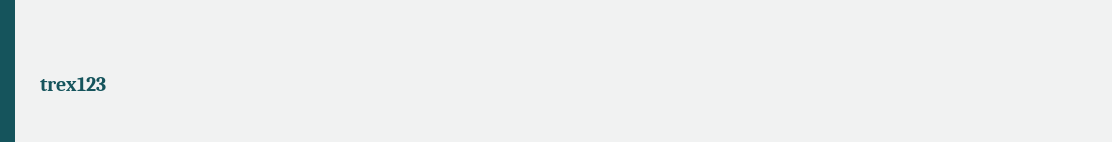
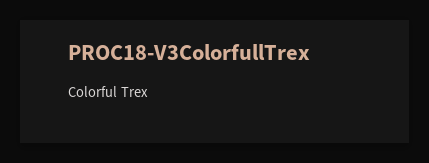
[40,77,106,91] trex123 -> [68,44,310,60] [68,86,148,97] PROC18-V3ColorfullTrex // Colorful Trex

